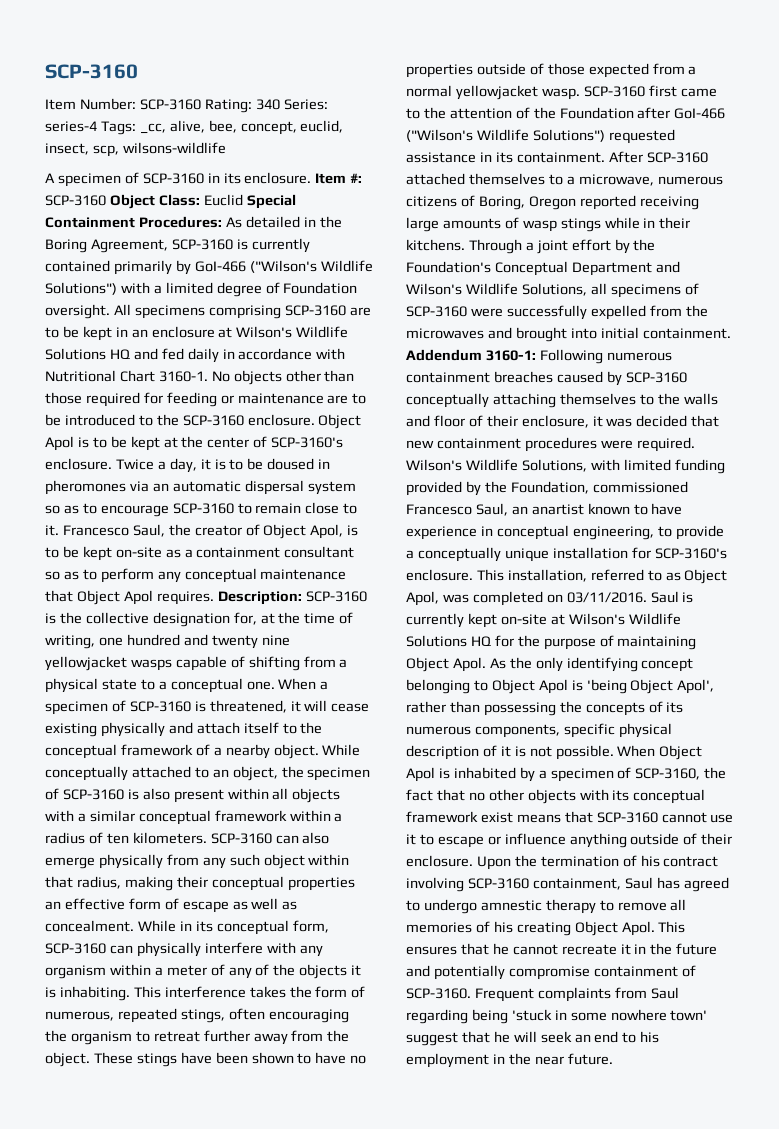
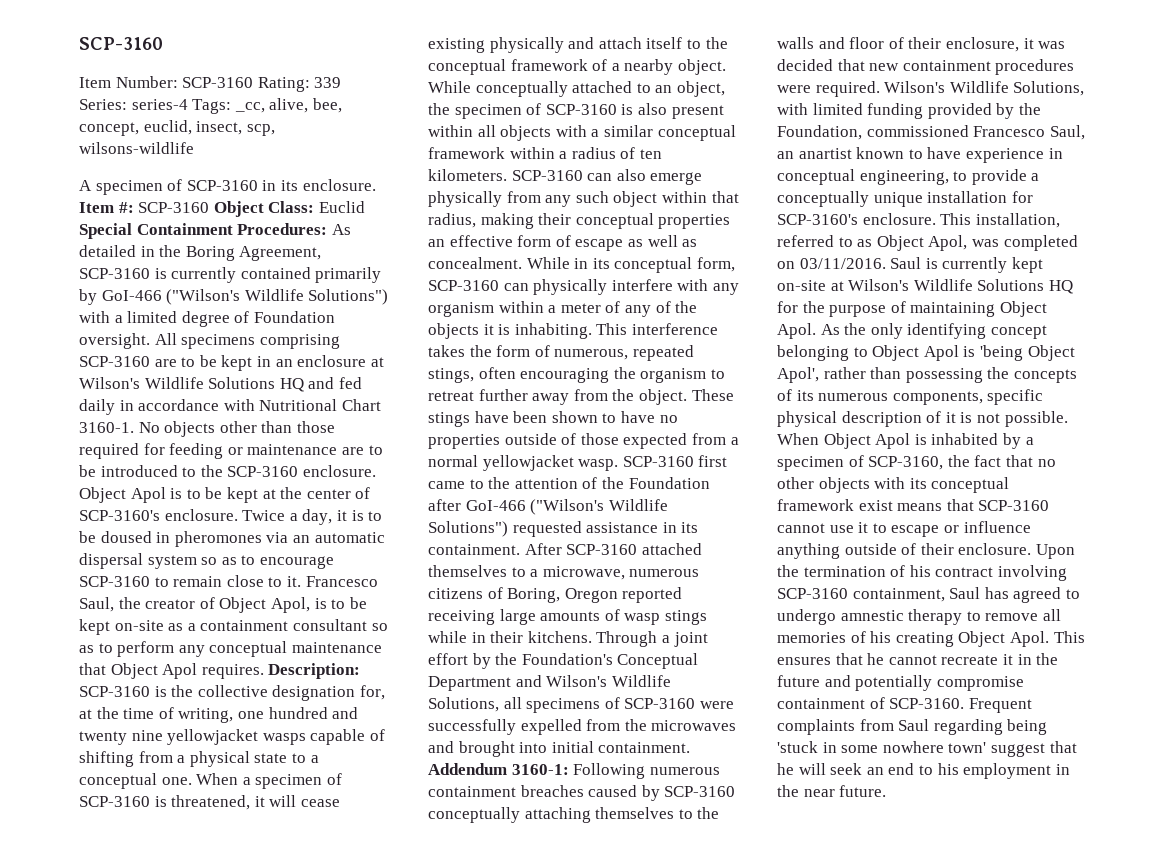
[255,99,280,110] 340 -> [314,77,342,88] 339

